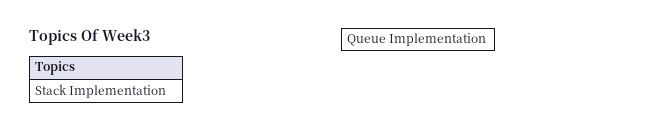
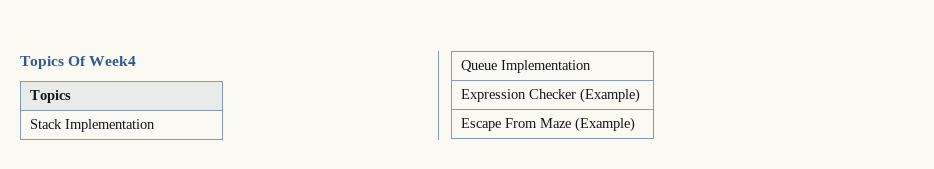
[102,29,150,41] Week3 -> [89,56,137,66] Week4
(487, 39) none -> [461,88,641,103] [461,117,636,132] // Expression Checker (Example) // Escape From Maze (Example)

